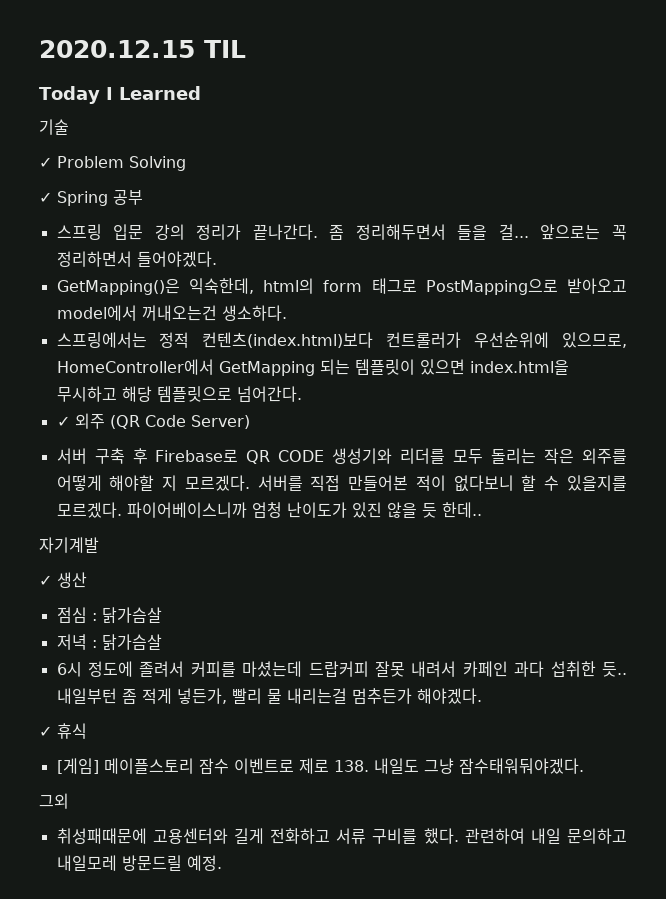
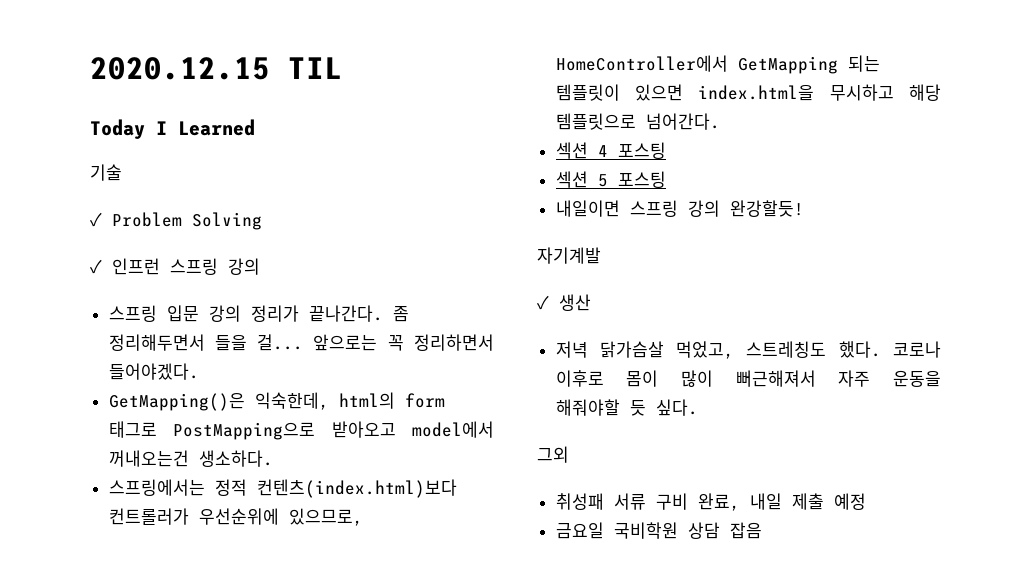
[57,190,143,206] Spring 공부 -> [112,258,260,275] 인프런 스프링 강의
[56,413,250,429] [56,448,627,464] [56,475,627,492] [56,502,482,518] ✓ 외주 (QR Code Server) // 서버 구축 후 Firebase로 QR CODE 생성기와 리더를 모두 돌리는 작은 외주를 어떻게 해야할 지 모르겠다. 서버를 직접 만들어본 적이 없다보니 할 수 있을지를 모르겠다. 파이어베이스니까 엄청 난이도가 있진 않을 듯 한데.. -> [555,142,666,159] [555,171,666,188] [555,200,804,217] 섹션 4 포스팅 // 섹션 5 포스팅 // 내일이면 스프링 강의 완강할듯!
[56,607,162,624] [56,634,162,651] [56,661,627,677] [56,688,482,704] [39,723,87,739] [56,758,584,774] [39,793,69,809] [56,828,627,844] [56,855,222,871] 점심 : 닭가슴살 // 저녁 : 닭가슴살 // 6시 정도에 졸려서 커피를 마셨는데 드랍커피 잘못 내려서 카페인 과다 섭취한 듯.. 내일부턴 좀 적게 넣든가, 빨리 물 내리는걸 멈추든가 해야겠다. // ✓ 휴식 // [게임] 메이플스토리 잠수 이벤트로 제로 138. 내일도 그냥 잠수태워둬야겠다. // 그외 // 취성패때문에 고용센터와 길게 전화하고 서류 구비를 했다. 관련하여 내일 문의하고 내일모레 방문드릴 예정. -> [555,341,941,359] [555,370,941,387] [555,399,698,416] [537,446,569,463] [555,493,866,511] [555,522,762,539] 저녁 닭가슴살 먹었고, 스트레칭도 했다. 코로나 이후로 몸이 많이 뻐근해져서 자주 운동을 해줘야할 듯 싶다. // 그외 // 취성패 서류 구비 완료, 내일 제출 예정 // 금요일 국비학원 상담 잡음

